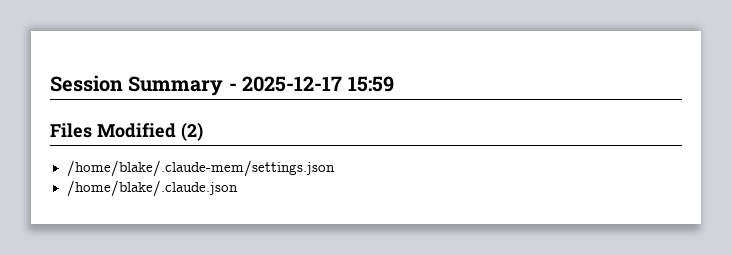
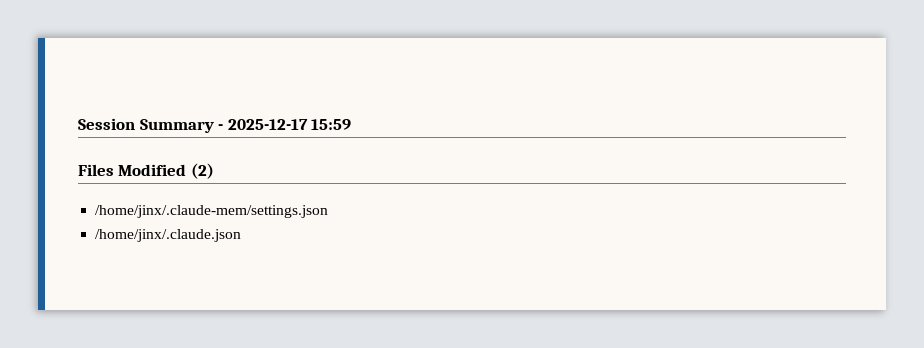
[66,160,335,177] [66,180,238,197] /home/blake/.claude-mem/settings.json // /home/blake/.claude.json -> [95,205,329,218] [95,229,242,242] /home/jinx/.claude-mem/settings.json // /home/jinx/.claude.json

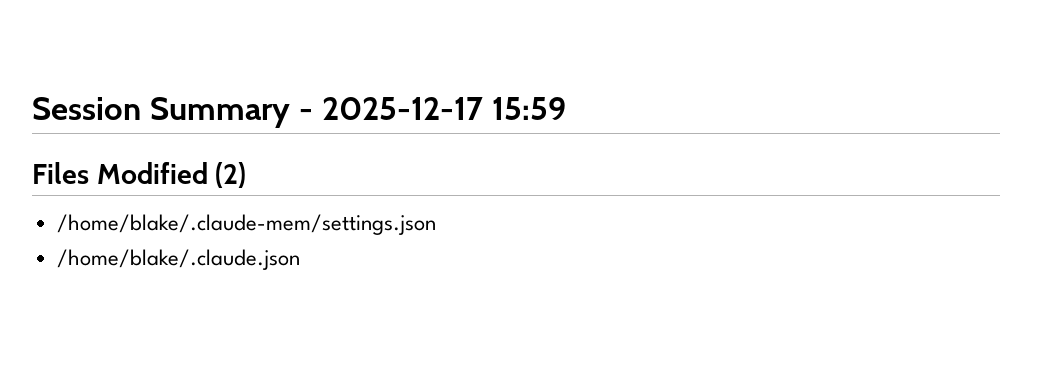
[95,205,329,218] [95,229,242,242] /home/jinx/.claude-mem/settings.json // /home/jinx/.claude.json -> [56,214,436,235] [56,249,300,270] /home/blake/.claude-mem/settings.json // /home/blake/.claude.json

